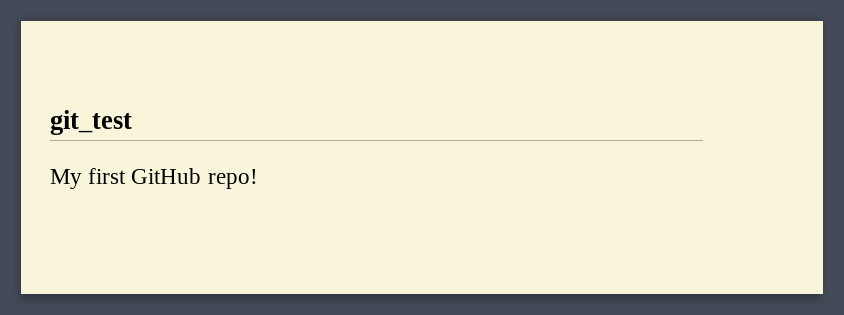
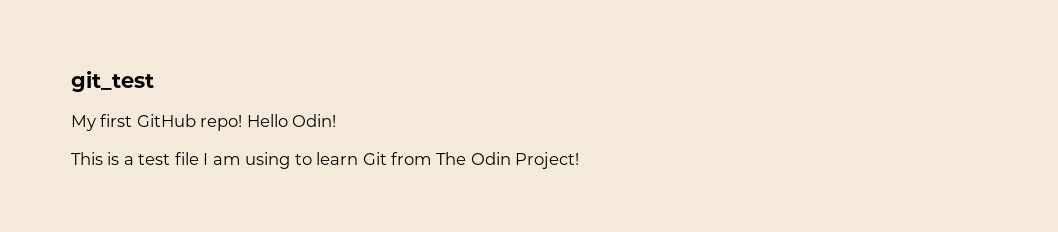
(258, 179) none -> [246,114,337,127] [71,152,580,169] Hello Odin! // This is a test file I am using to learn Git from The Odin Project!

